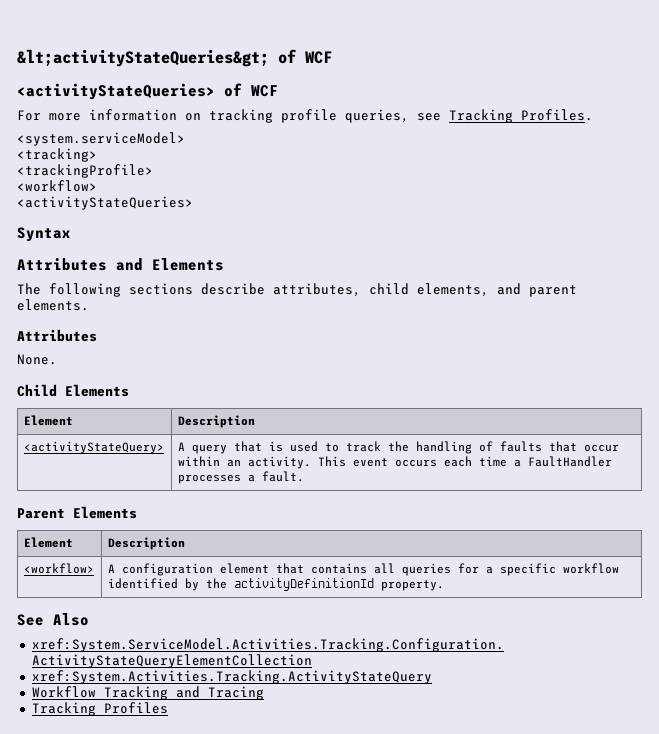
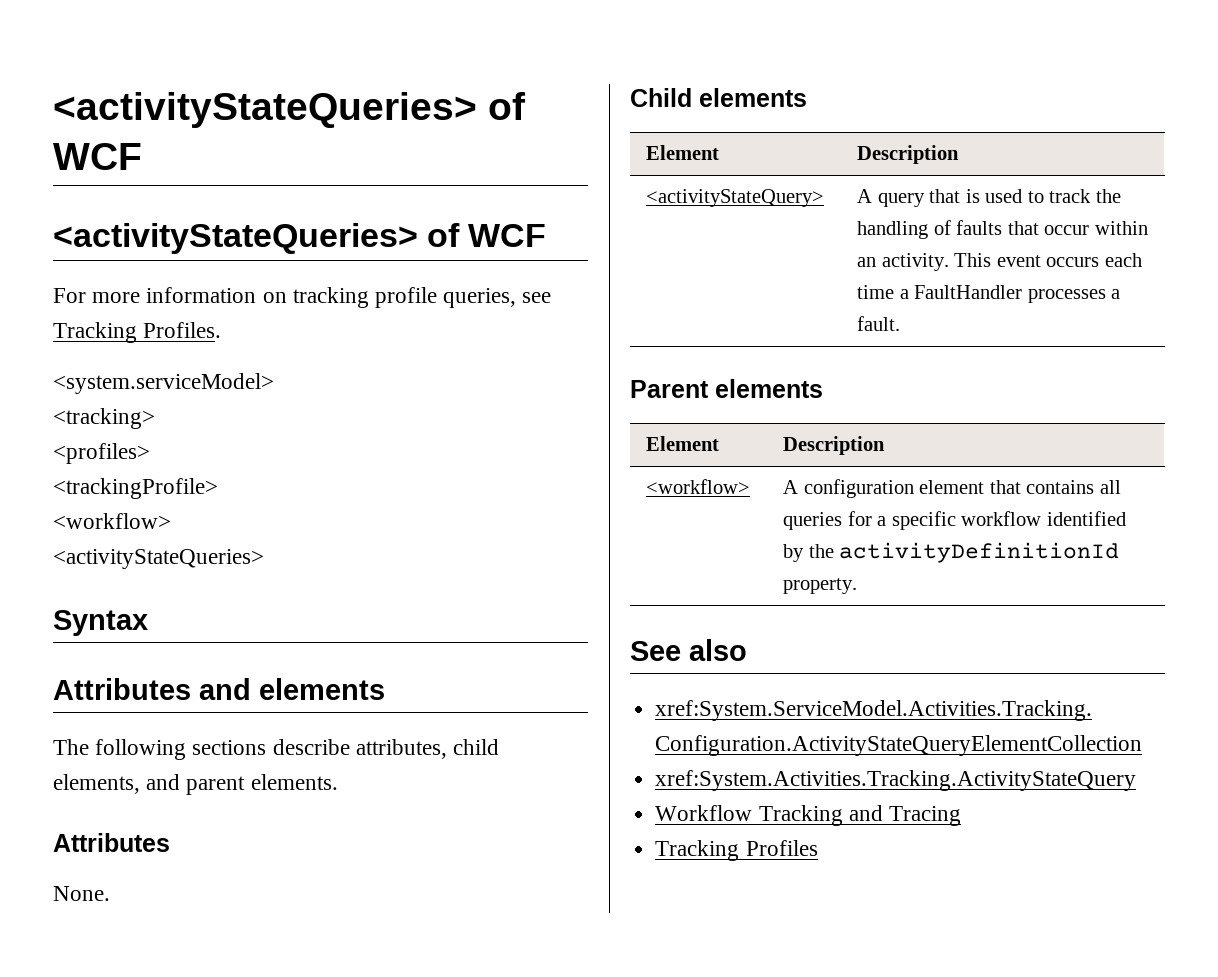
[17,49,269,67] &lt;activityStateQueries&gt; -> [53,92,477,128] <activityStateQueries>
(97, 155) none -> [53,443,150,464] // <profiles>
[152,258,224,271] Elements -> [259,678,385,700] elements
[65,384,129,397] Elements -> [699,88,807,107] elements
[73,506,137,519] Elements -> [715,379,823,398] elements
[53,613,89,626] Also -> [689,639,747,661] also

